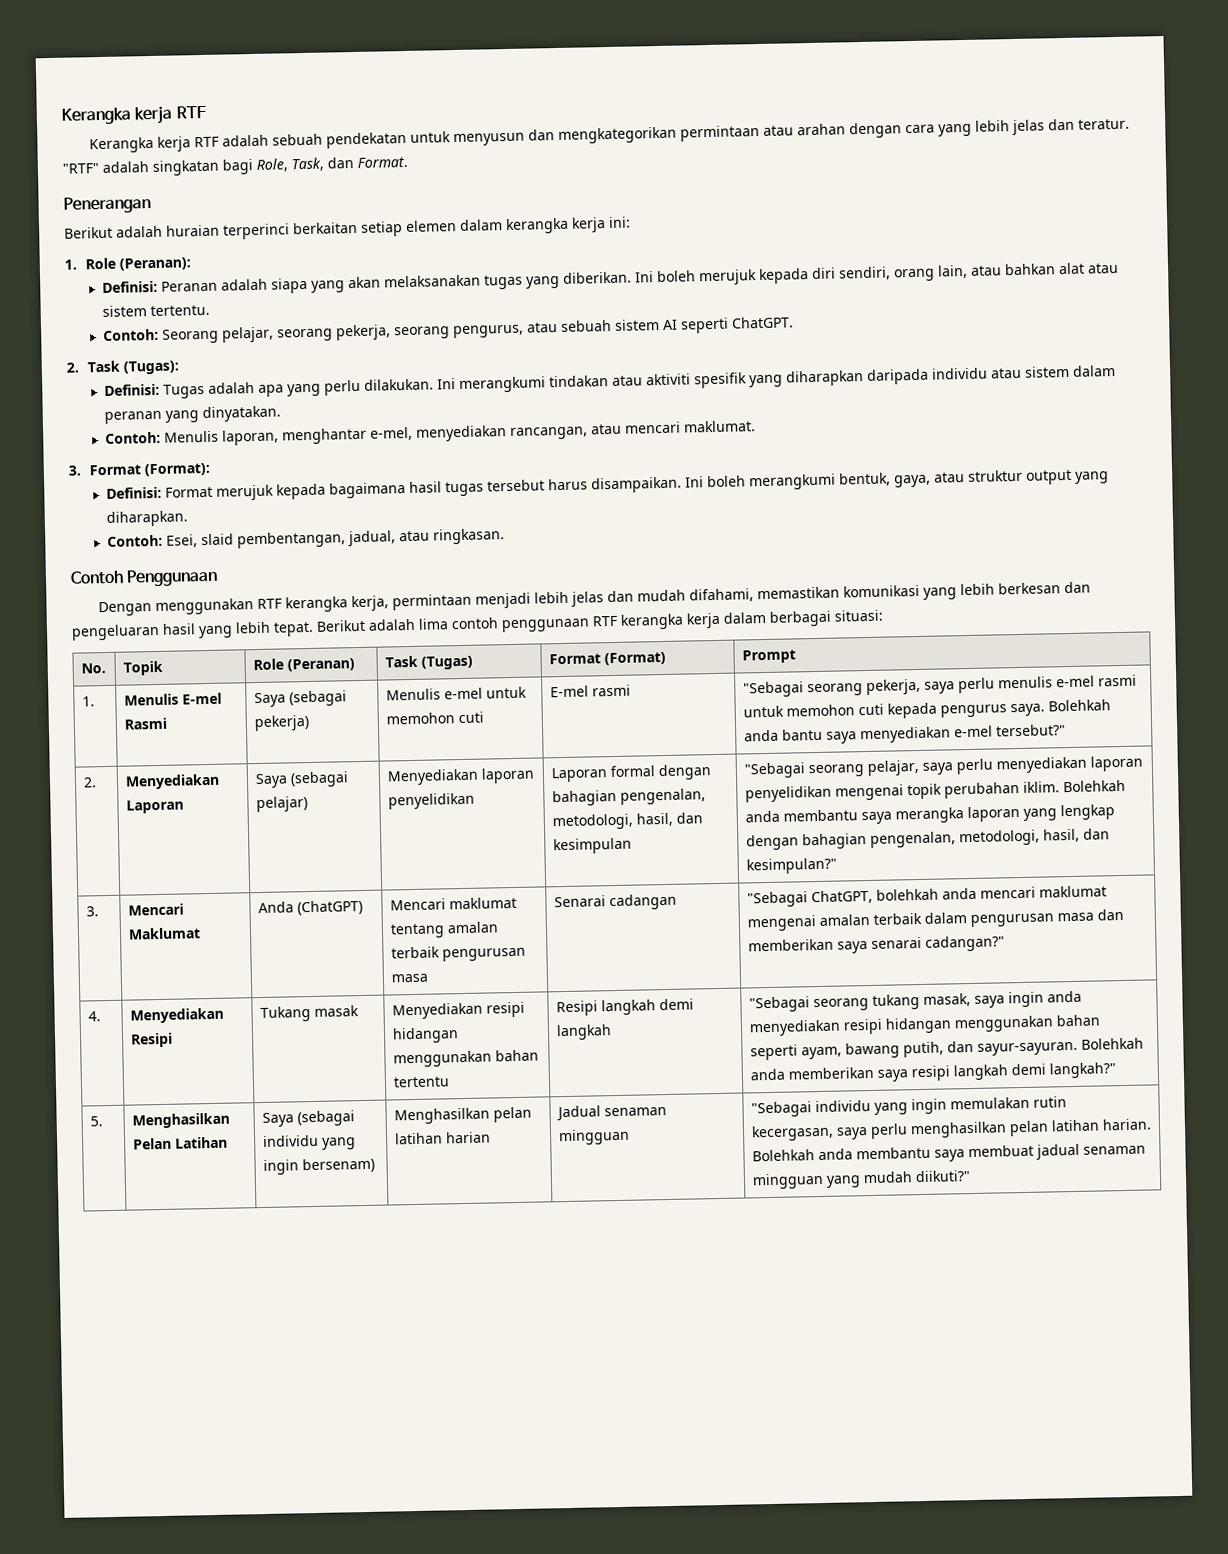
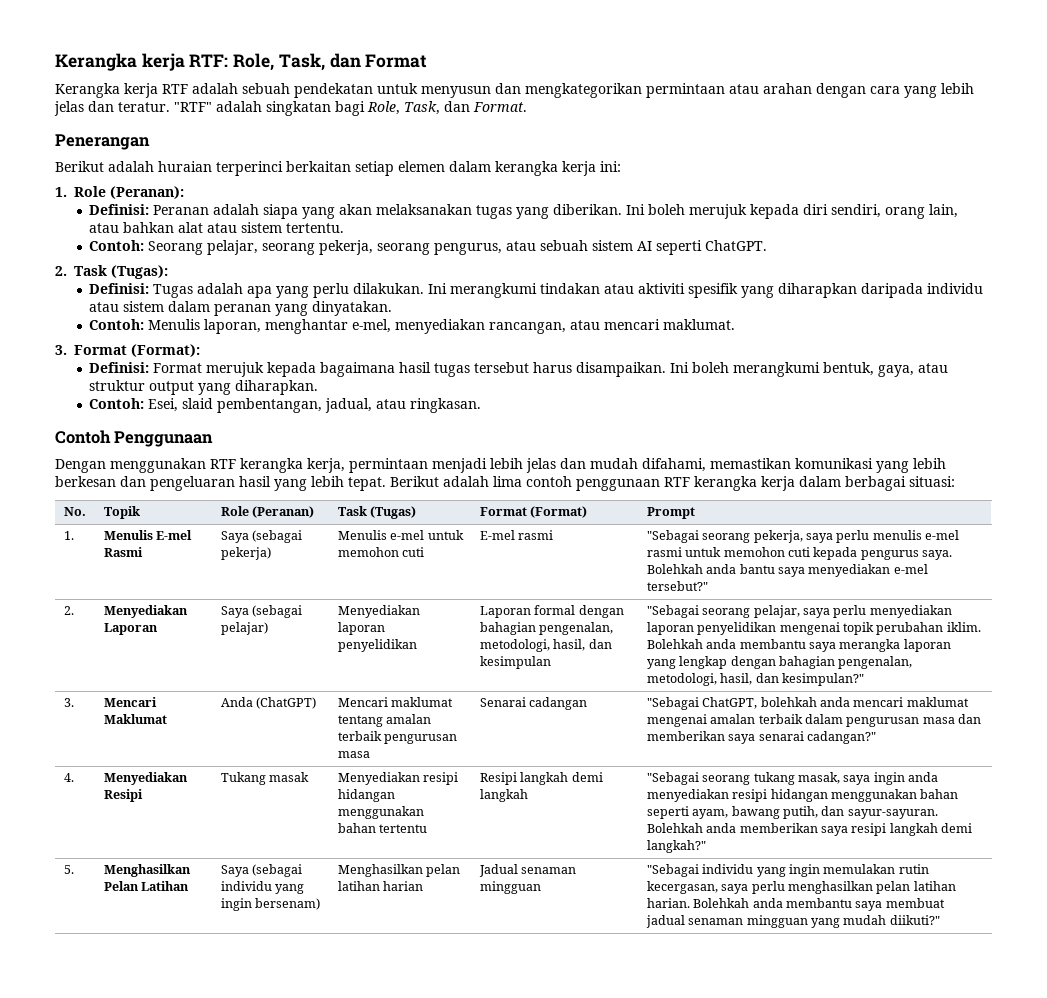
[61,105,206,125] Kerangka kerja RTF -> [55,53,428,71] Kerangka kerja RTF: Role, Task, dan Format

